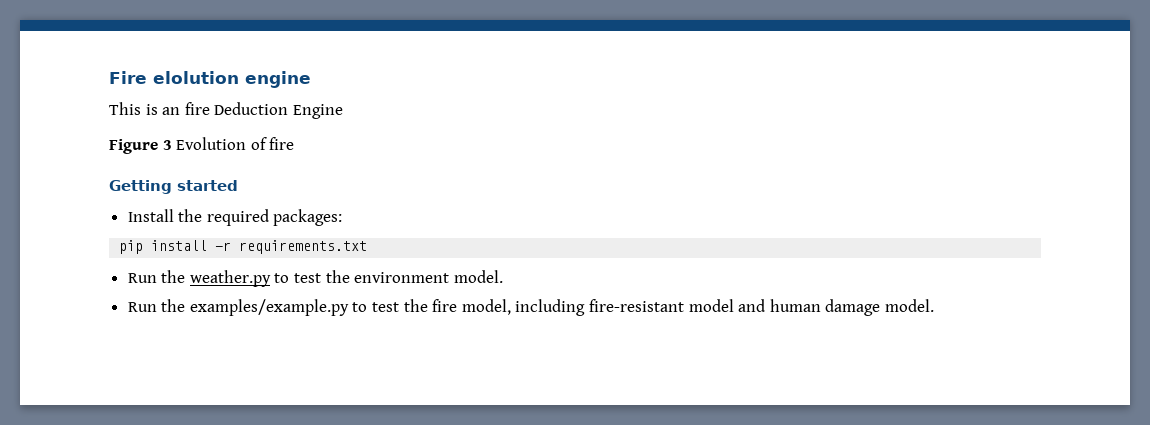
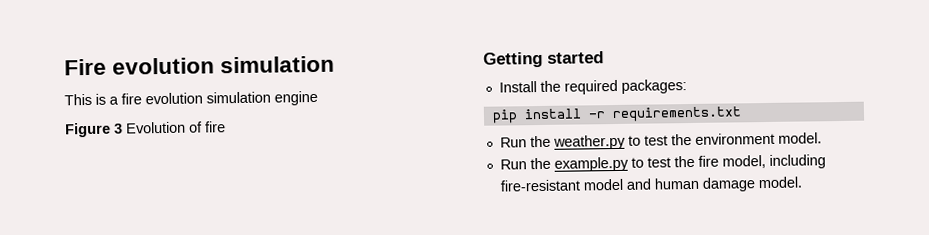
[153,71,311,88] elolution engine -> [112,55,336,75] evolution simulation
[162,102,343,119] an fire Deduction Engine -> [109,90,318,106] a fire evolution simulation engine
[189,299,349,316] examples/example.py -> [553,156,629,172] example.py

